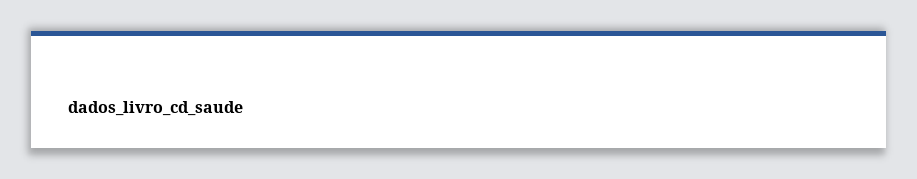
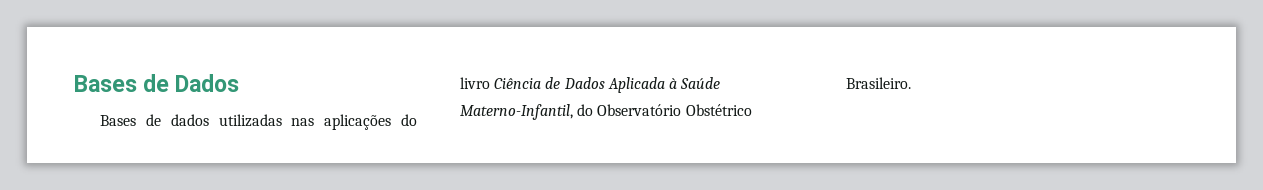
[68,101,243,116] dados_livro_cd_saude -> [74,74,240,92] [100,114,418,130] [460,77,721,93] [460,104,752,120] [846,77,911,89] Bases de Dados // Bases de dados utilizadas nas aplicações do livro Ciência de Dados Aplicada à Saúde Materno-Infantil, do Observatório Obstétrico Brasileiro.

